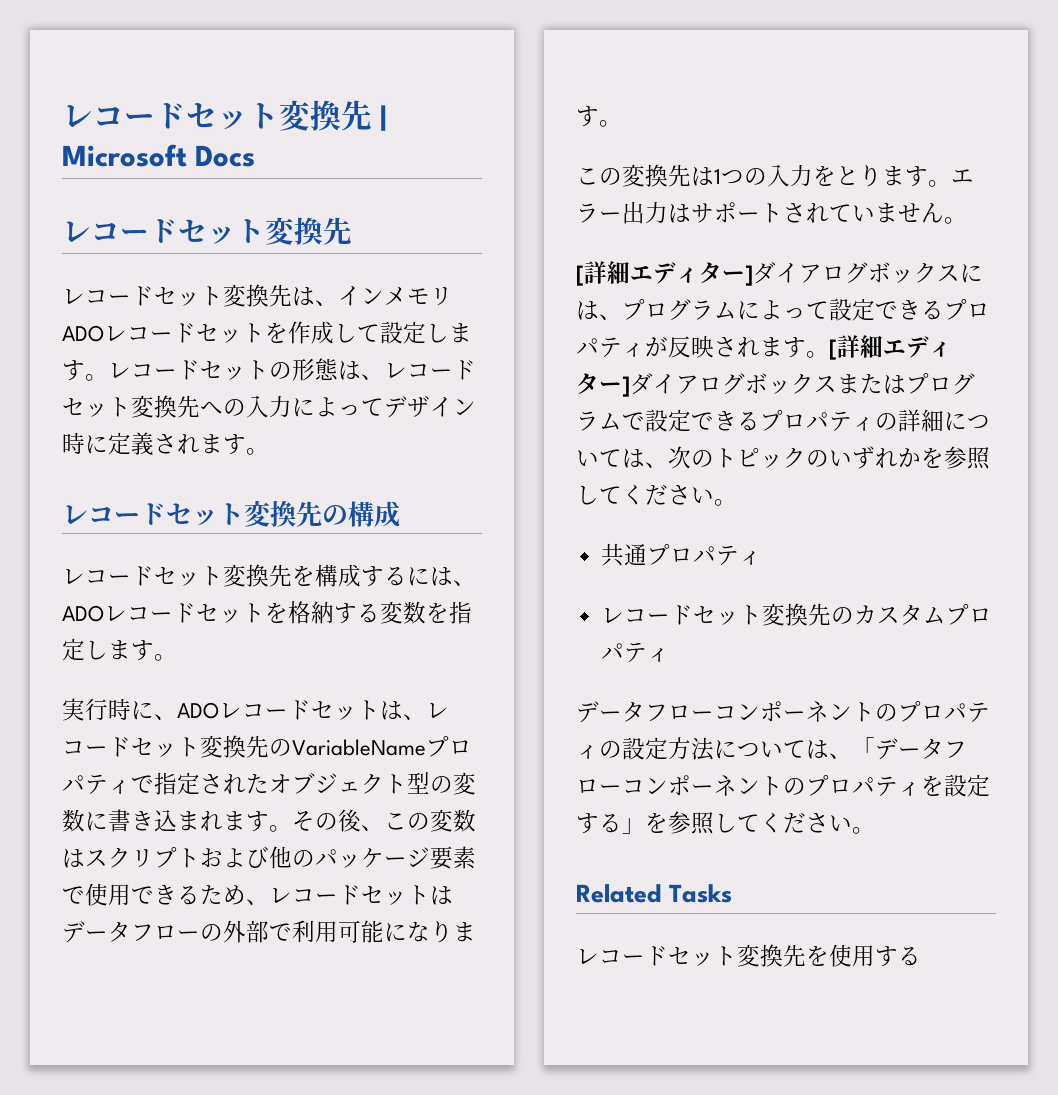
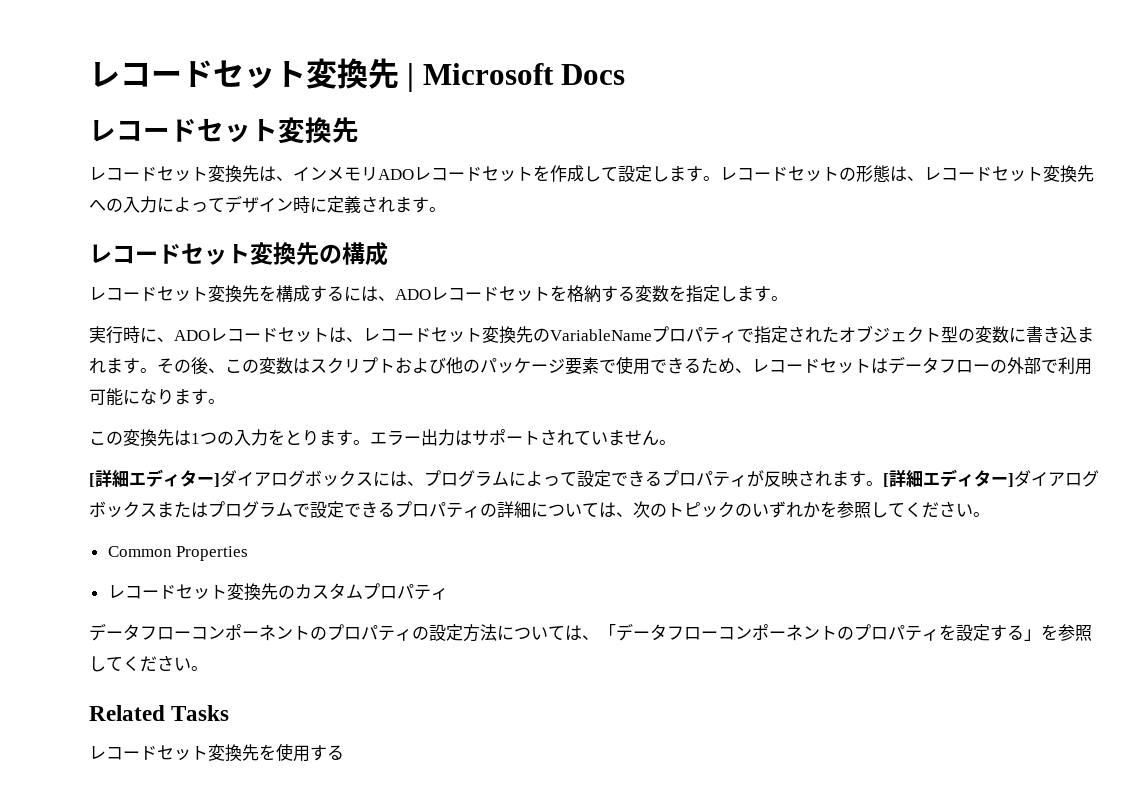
[600,543,762,567] 共通プロパティ -> [107,546,249,561] Common Properties

